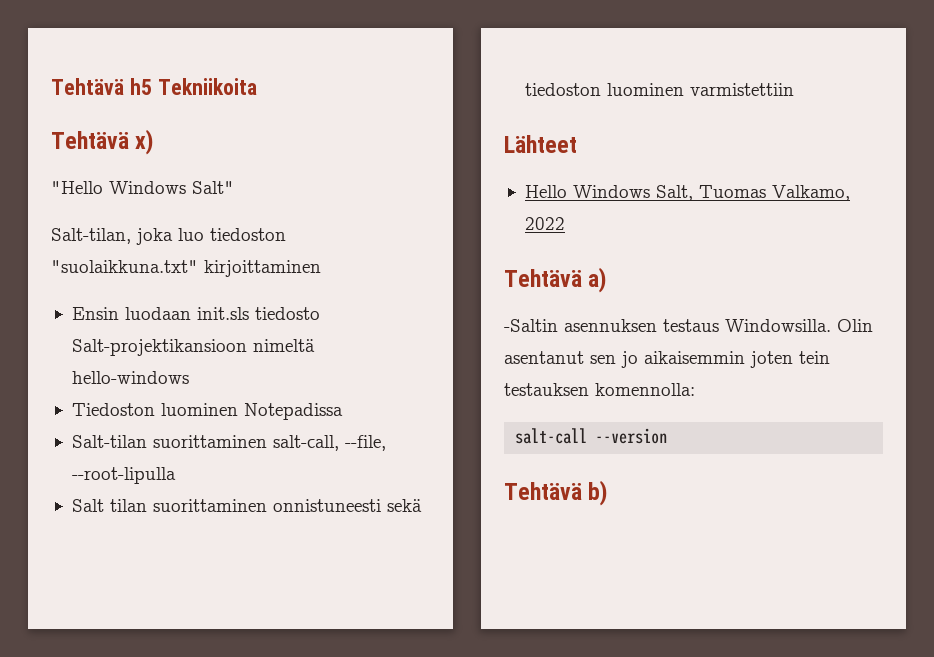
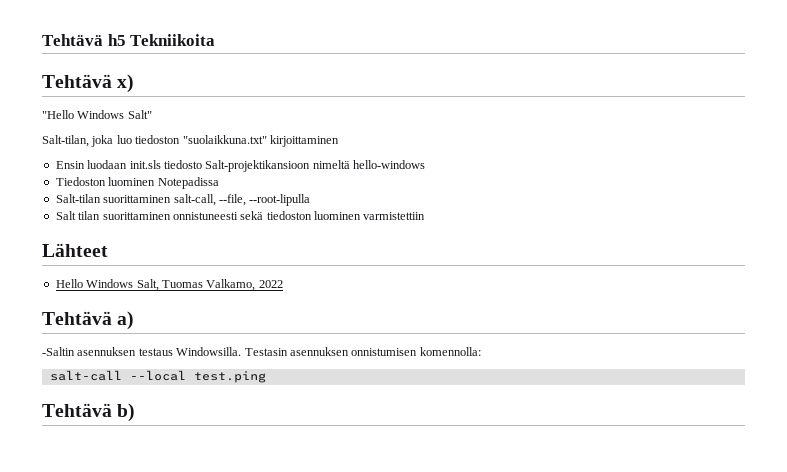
[837,319,873,332] [504,351,830,368] [504,383,589,396] Olin asentanut sen jo aikaisemmin joten tein testauksen -> [244,347,418,356] Testasin asennuksen onnistumisen
[595,428,668,444] --version -> [129,370,266,383] --local test.ping

